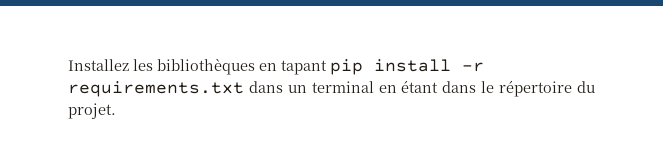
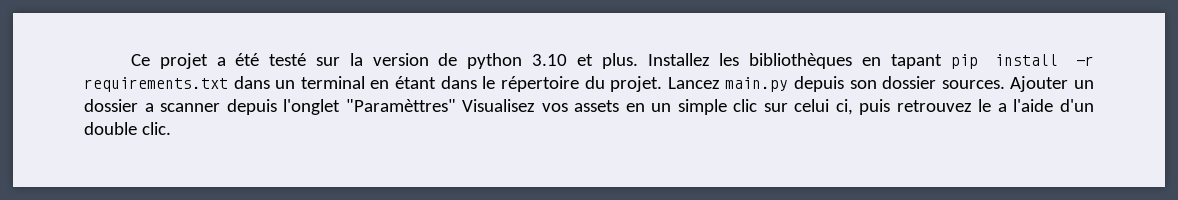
(68, 65) none -> [130,53,638,69] Ce projet a été testé sur la version de python 3.10 et plus.
(116, 111) none -> [667,76,1094,92] [84,99,1094,115] [84,122,171,135] Lancez main.py depuis son dossier sources. Ajouter un dossier a scanner depuis l'onglet "Paramèttres" Visualisez vos assets en un simple clic sur celui ci, puis retrouvez le a l'aide d'un double clic.

